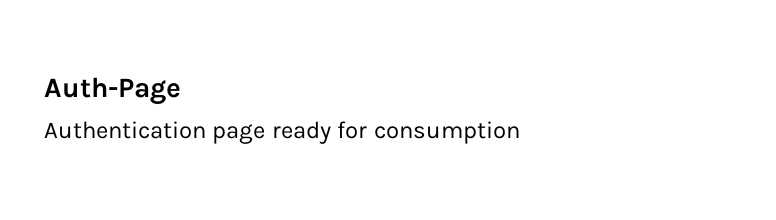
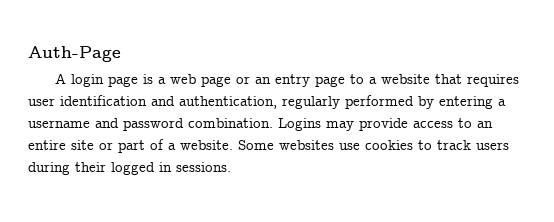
[44,121,520,144] Authentication page ready for consumption -> [55,73,520,87] [28,95,506,109] [28,118,493,131] [28,139,509,153] [28,162,231,175] A login page is a web page or an entry page to a website that requires user identification and authentication, regularly performed by entering a username and password combination. Logins may provide access to an entire site or part of a website. Some websites use cookies to track users during their logged in sessions.

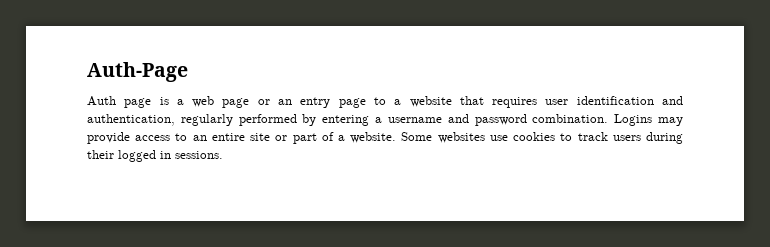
[55,73,105,87] A login -> [87,96,116,106] Auth

